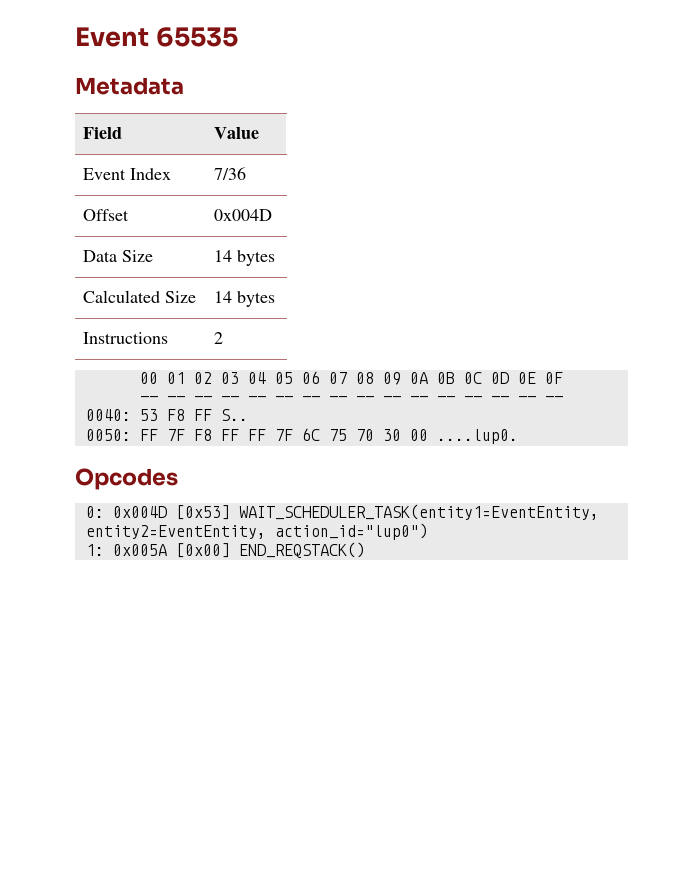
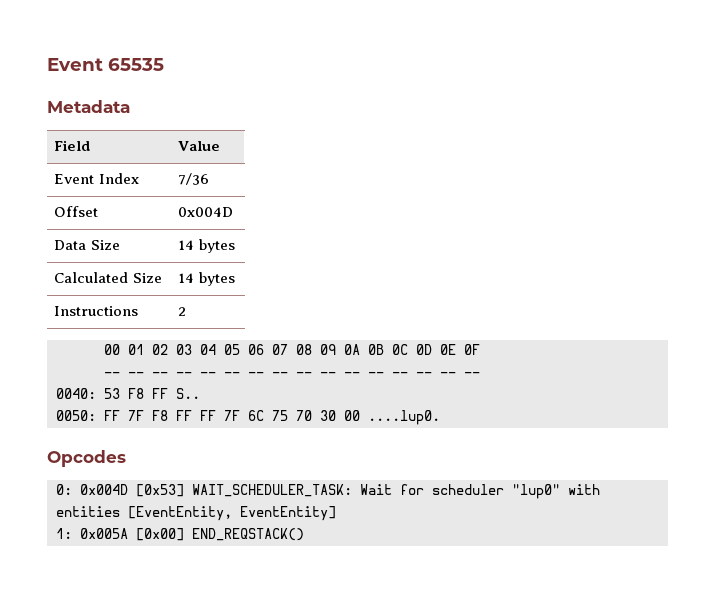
[238,504,599,520] [85,523,428,540] WAIT_SCHEDULER_TASK(entity1=EventEntity, entity2=EventEntity, action_id="lup0") -> [192,484,600,499] [56,506,336,521] WAIT_SCHEDULER_TASK: Wait for scheduler "lup0" with entities [EventEntity, EventEntity]

